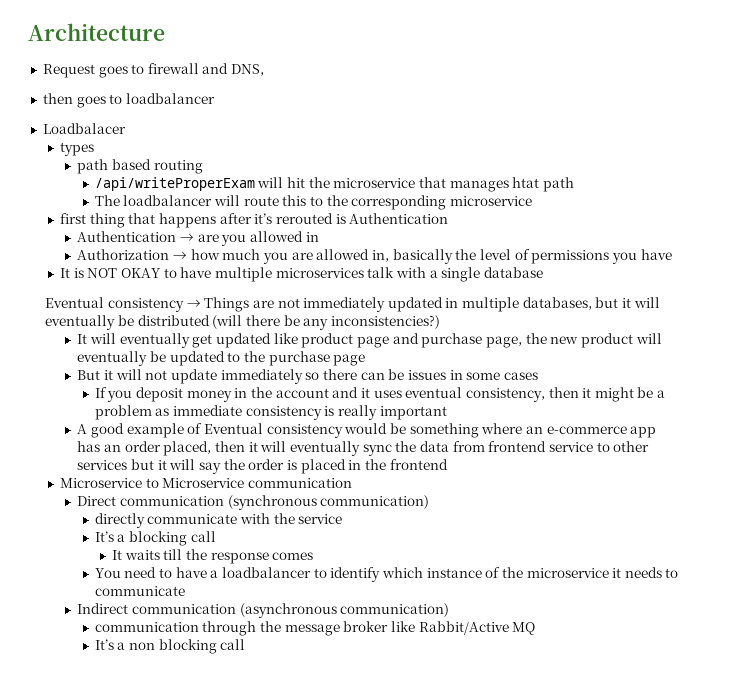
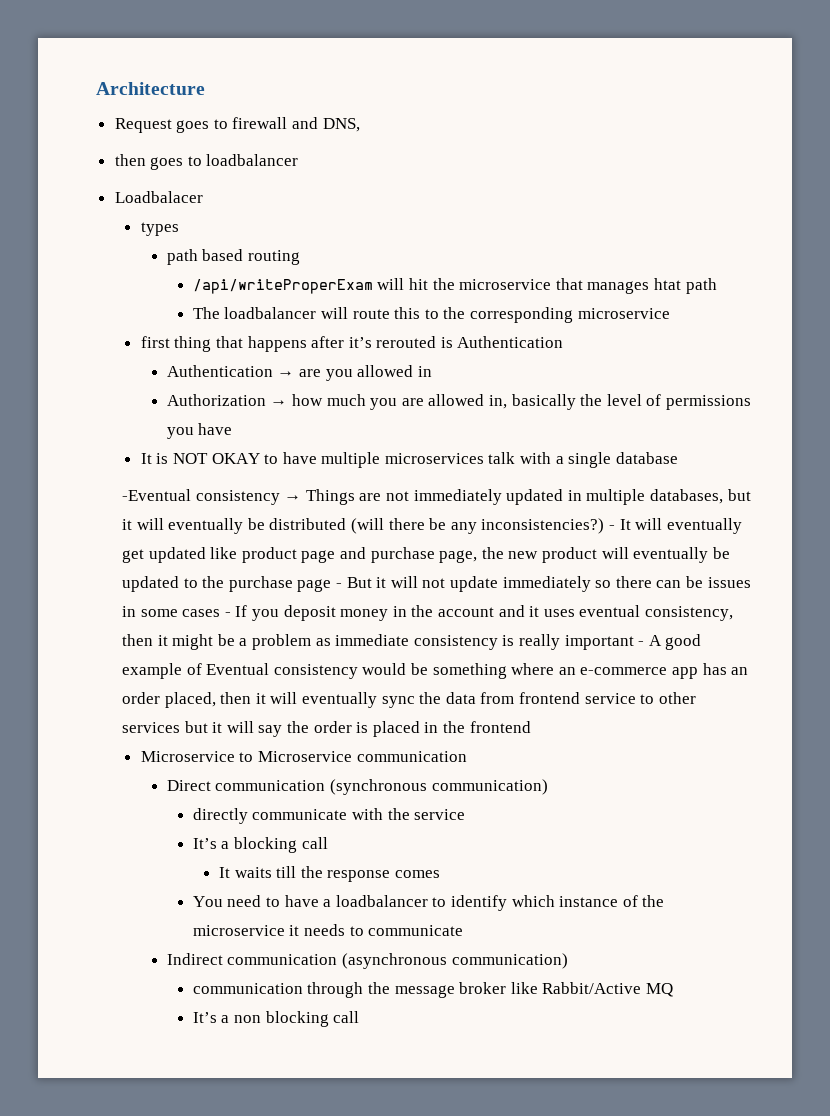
[45,297,105,308] Eventual -> [122,489,192,501] -Eventual
(440, 322) // -> [608,525,615,530] -
(366, 360) // -> [336,583,343,588] -
(538, 376) // -> [224,612,231,617] -
(447, 413) // -> [638,641,645,646] -

